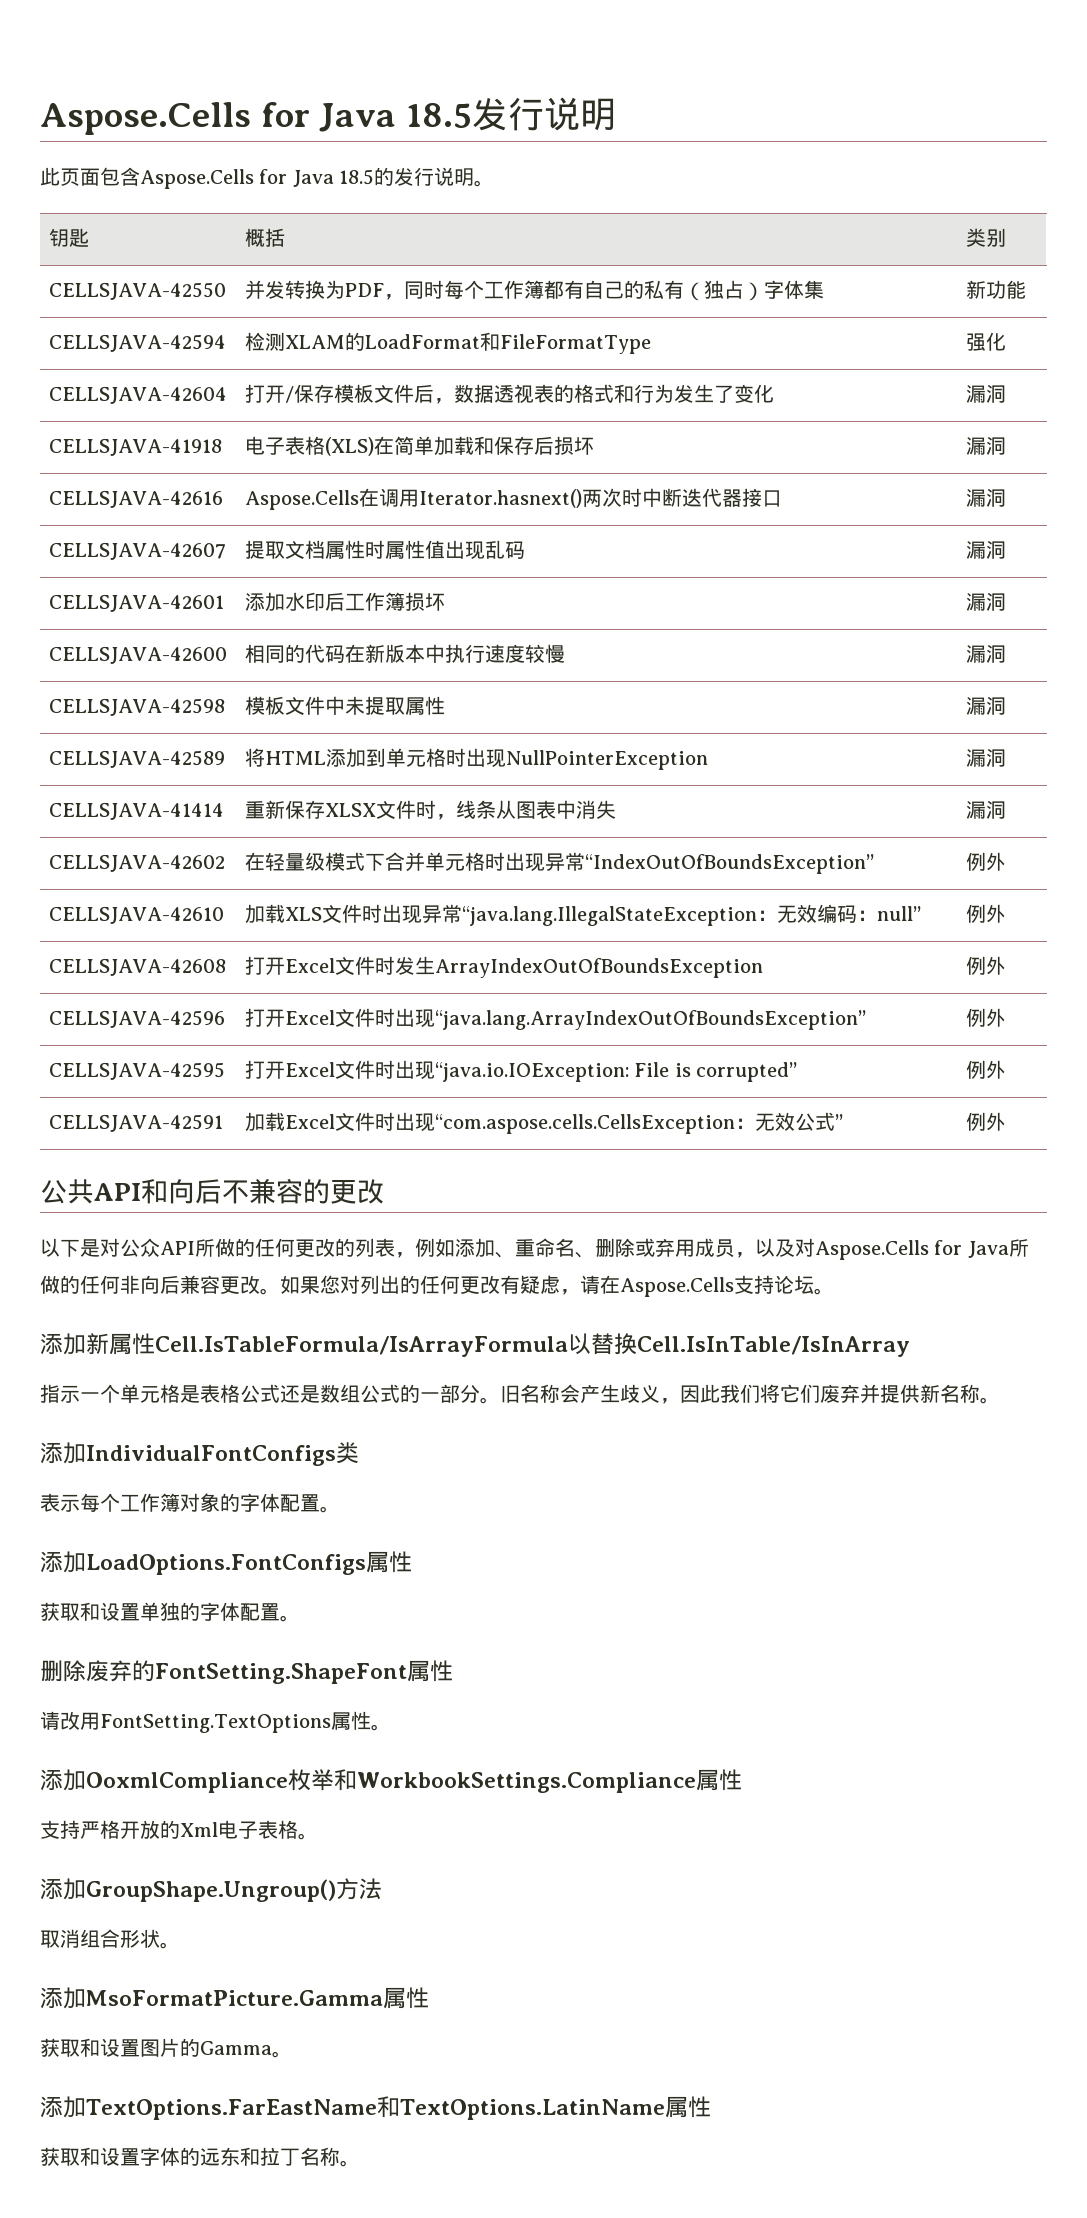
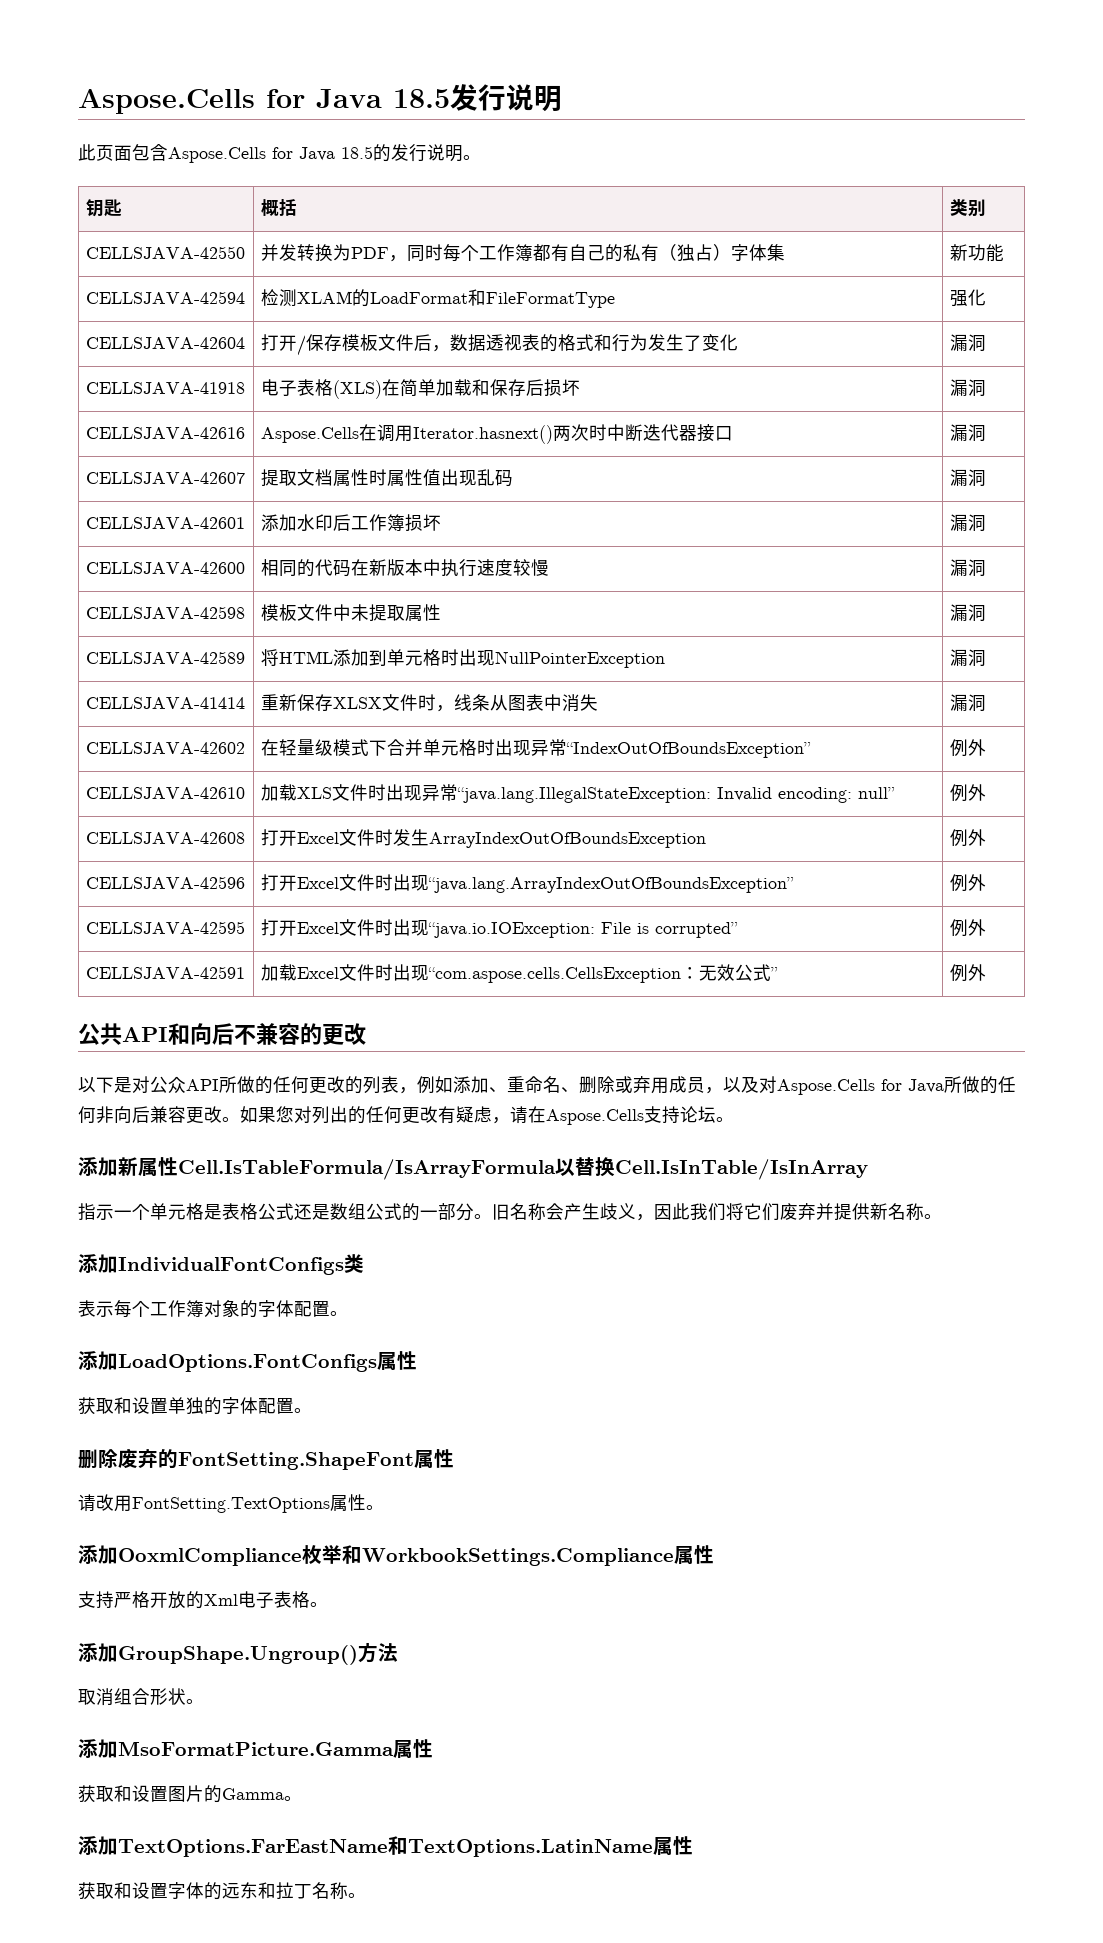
[461,904,877,926] “java.lang.IllegalStateException：无效编码： -> [456,787,852,803] “java.lang.IllegalStateException: Invalid encoding:

